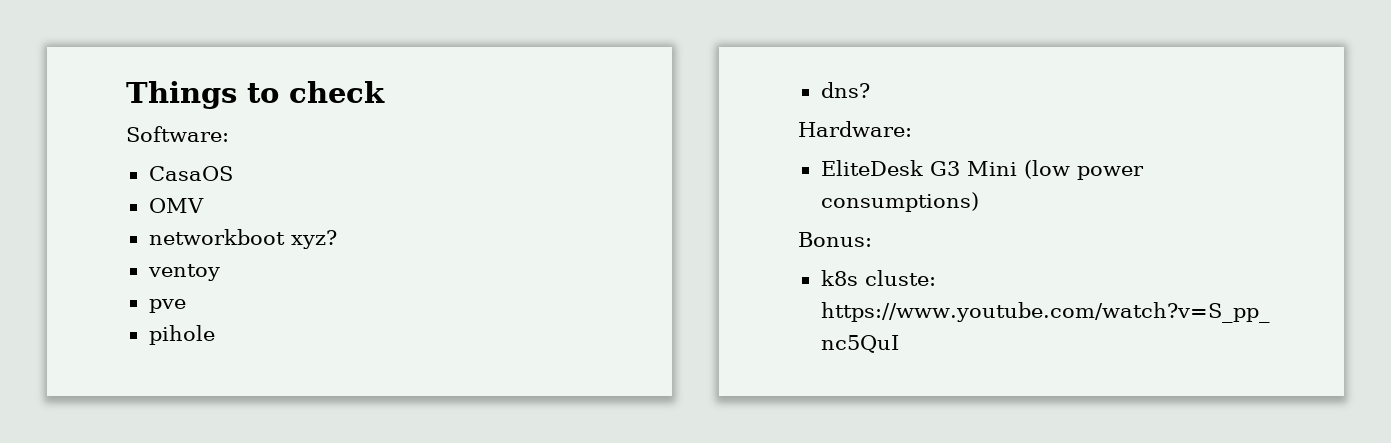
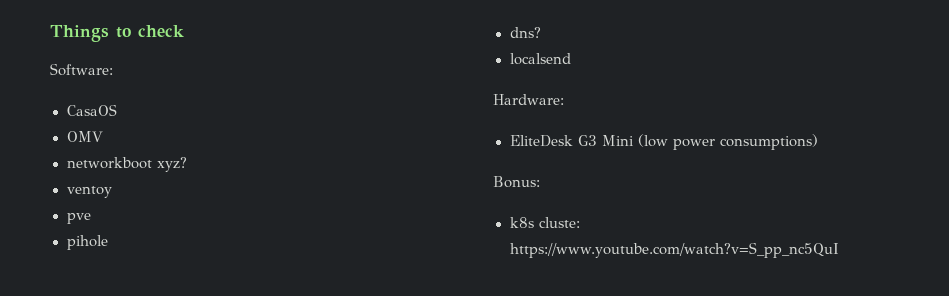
(870, 90) none -> [509,53,571,65] // localsend

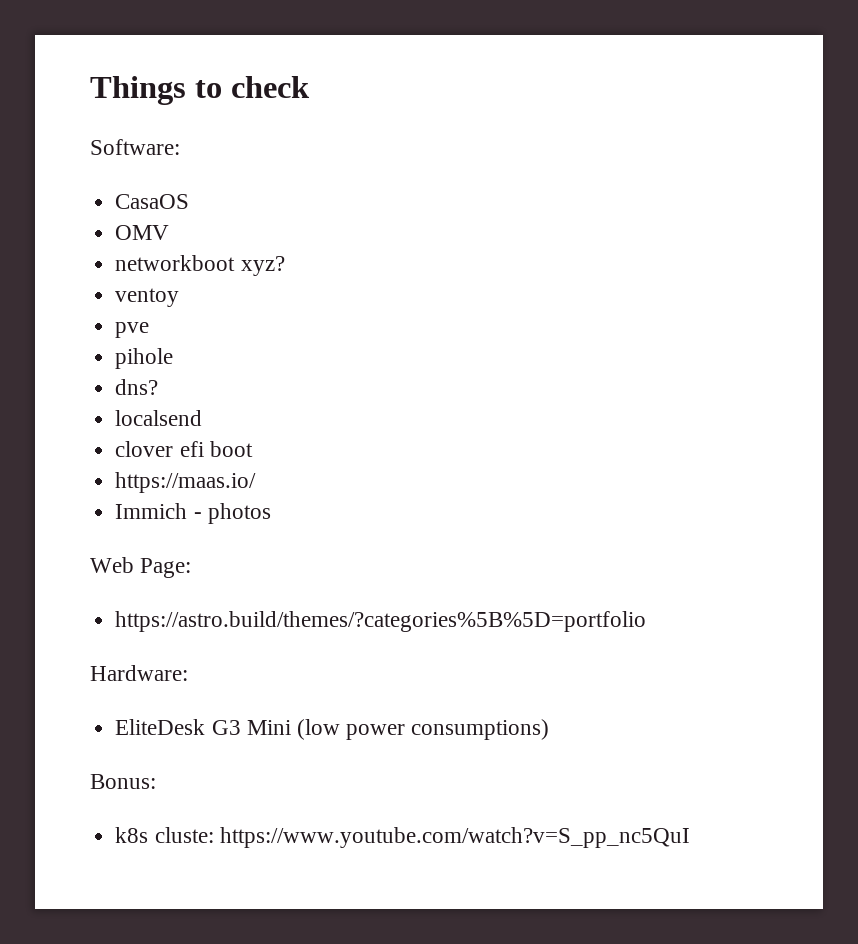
(571, 59) none -> [115,441,253,457] [115,472,257,493] [115,503,271,524] [90,557,192,578] [115,611,647,632] // clover efi boot // https://maas.io/ // Immich - photos // Web Page: // https://astro.build/themes/?categories%5B%5D=portfolio

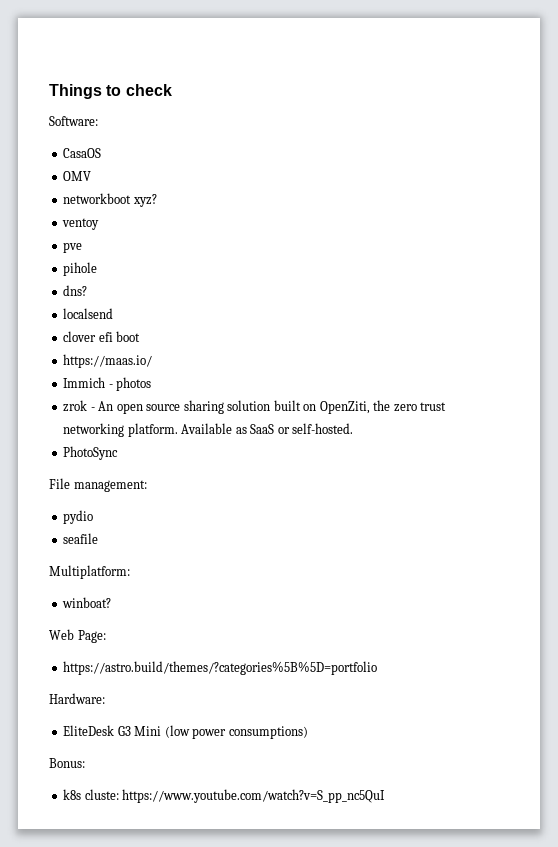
(271, 513) none -> [63,400,447,414] [63,423,354,437] [63,446,119,460] [49,478,147,492] [63,510,94,524] [63,533,99,544] [49,565,130,579] [62,597,112,608] // zrok - An open source sharing solution built on OpenZiti, the zero trust networking platform. Available as SaaS or self-hosted. // PhotoSync // File management: // pydio // seafile // Multiplatform: // winboat?

